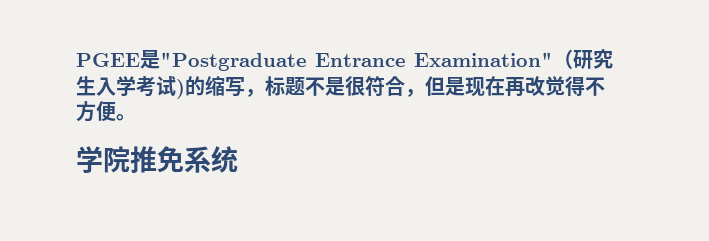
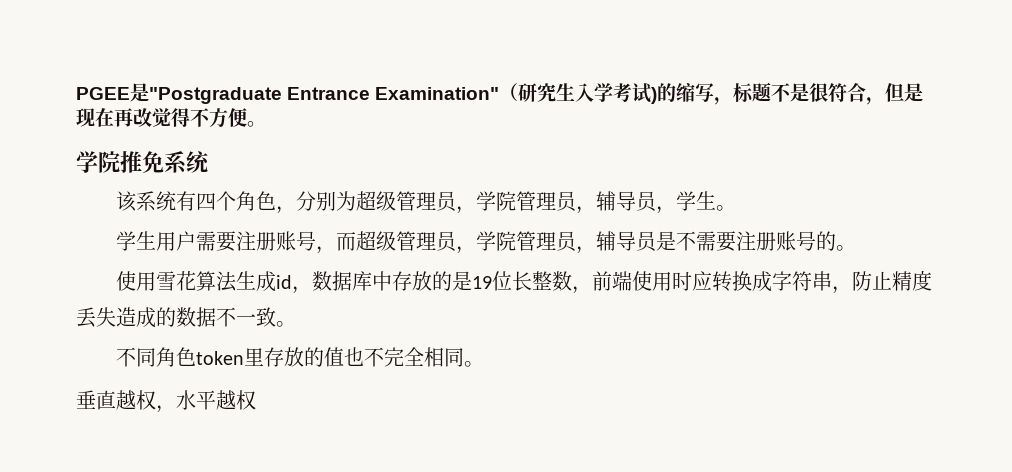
(238, 159) none -> [116,191,737,214] [116,231,857,254] [116,270,933,294] [76,307,296,328] [116,347,485,367] [76,390,256,413] // 该系统有四个角色，分别为超级管理员，学院管理员，辅导员，学生。 // 学生用户需要注册账号，而超级管理员，学院管理员，辅导员是不需要注册账号的。 // 使用雪花算法生成id，数据库中存放的是19位长整数，前端使用时应转换成字符串，防止精度丢失造成的数据不一致。 // 不同角色token里存放的值也不完全相同。 // 垂直越权，水平越权

